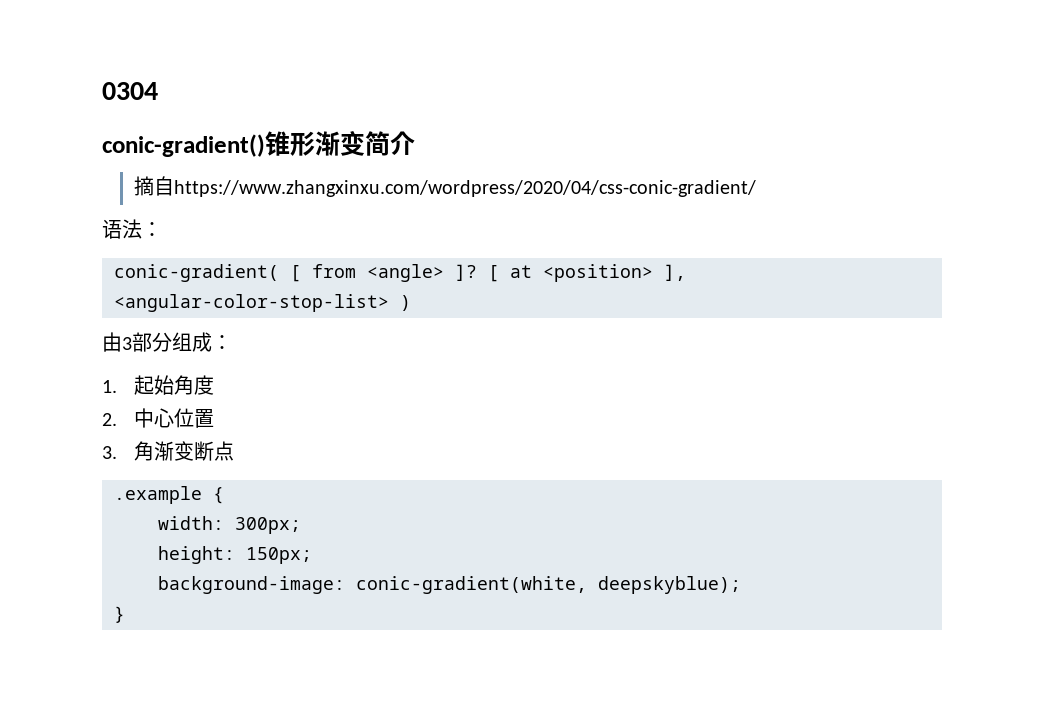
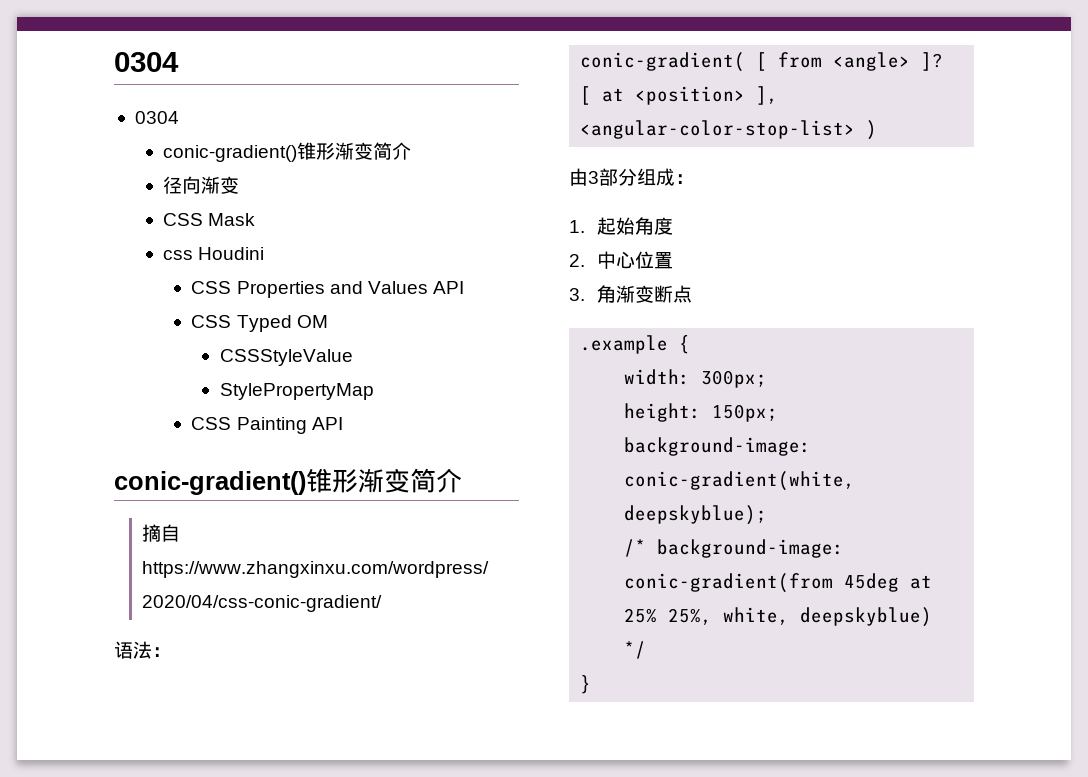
[102,82,158,100] 0304 -> [114,52,179,72] [134,111,179,124] [163,142,412,162] [163,176,240,194] [163,213,256,226] [163,247,265,260] [191,281,464,298] [191,315,328,332] [219,349,353,366] [219,383,374,400] [191,417,343,434] 0304 // 0304 // conic-gradient()锥形渐变简介 // 径向渐变 // CSS Mask // css Houdini // CSS Properties and Values API // CSS Typed OM // CSSStyleValue // StylePropertyMap // CSS Painting API
(741, 585) none -> [624,539,845,558] [624,573,933,593] [624,607,933,627] [624,641,647,659] // /* background-image: conic-gradient(from 45deg at 25% 25%, white, deepskyblue) */

